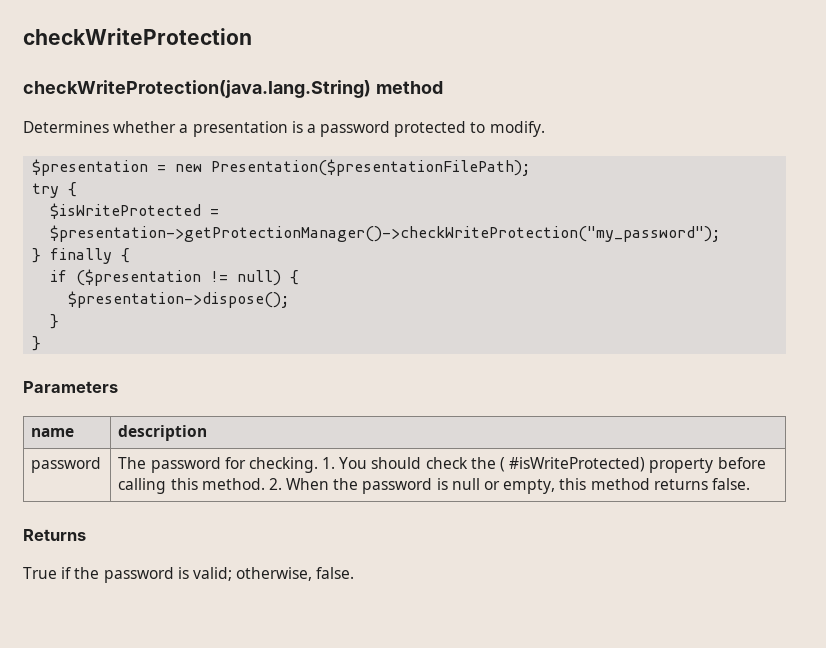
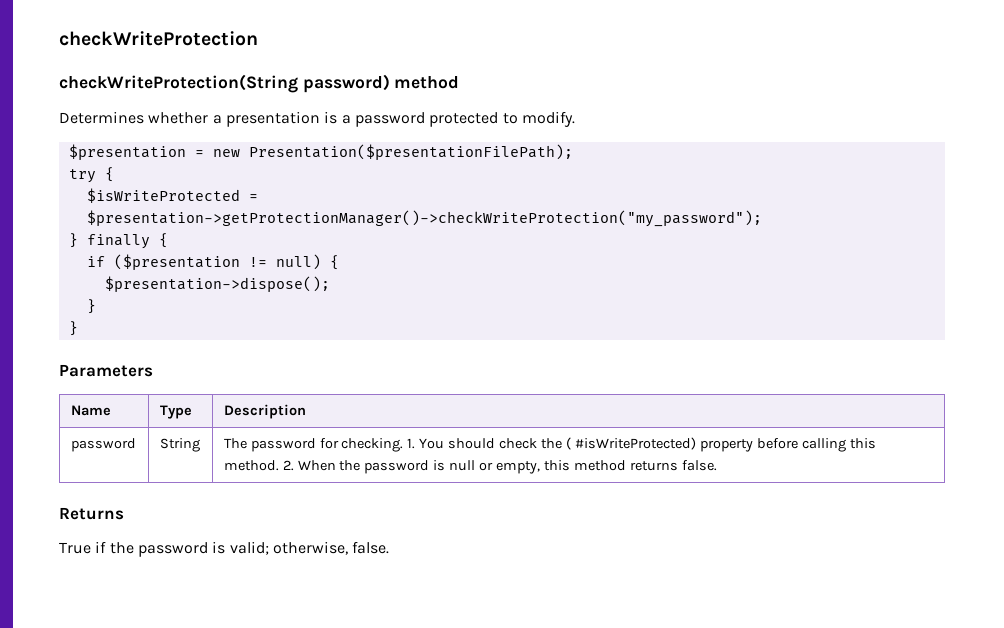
[23,80,371,98] checkWriteProtection(java.lang.String) -> [59,74,390,93] checkWriteProtection(String password)
[31,428,75,437] [118,425,208,441] [31,457,102,473] name | description // password -> [70,405,111,416] [159,405,192,419] [223,404,306,419] [70,438,136,452] [159,438,200,452] Name | Type | Description // password | String

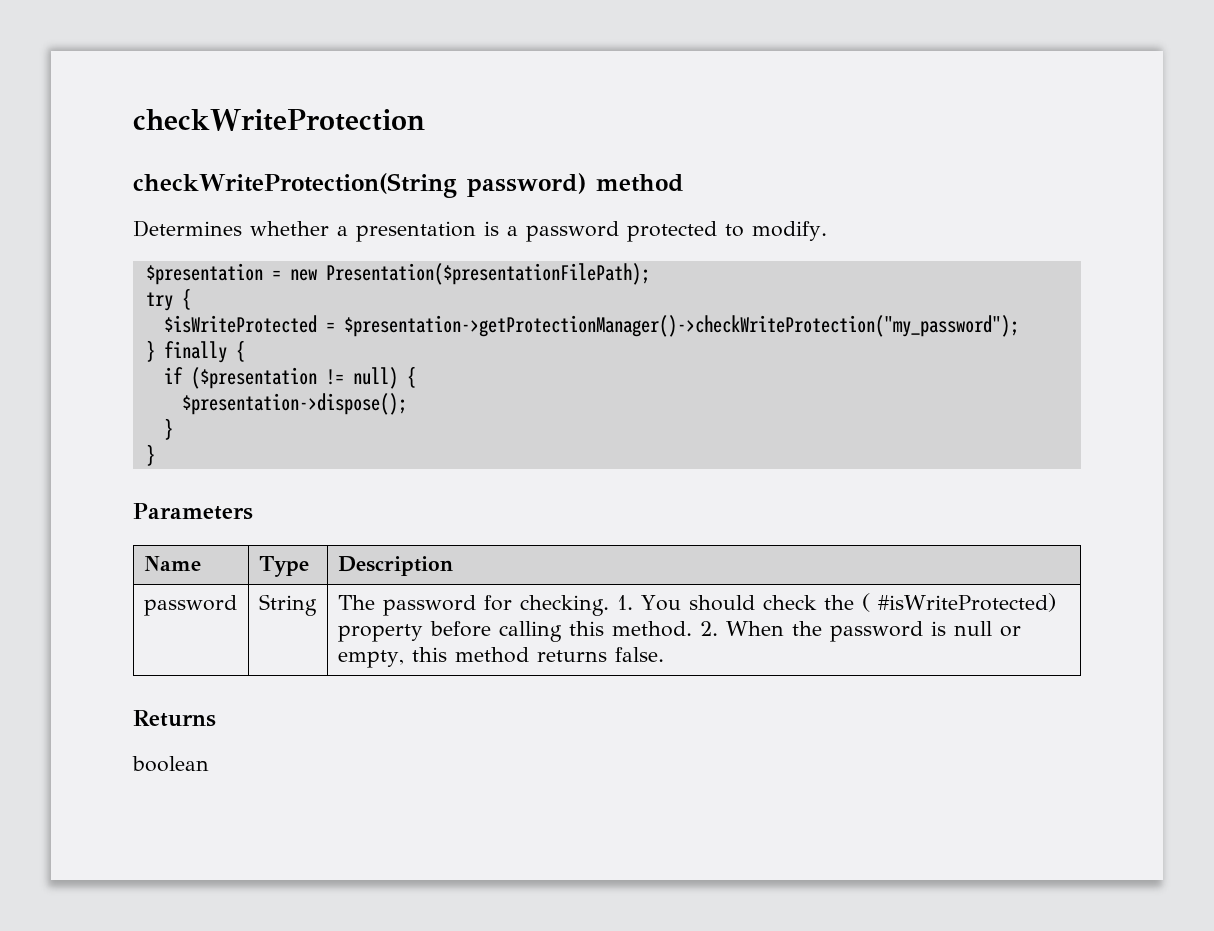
[59,541,390,557] True if the password is valid; otherwise, false. -> [132,756,209,772] boolean

